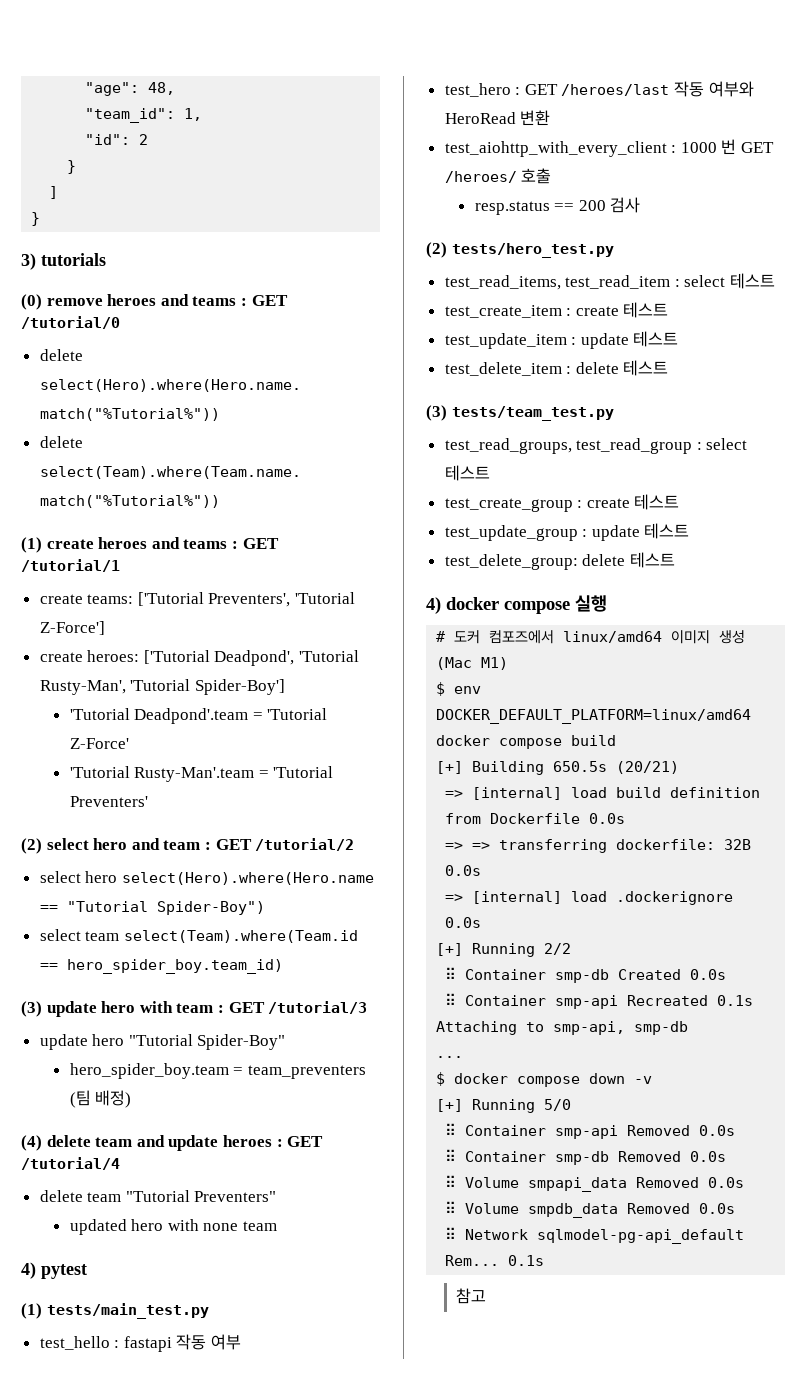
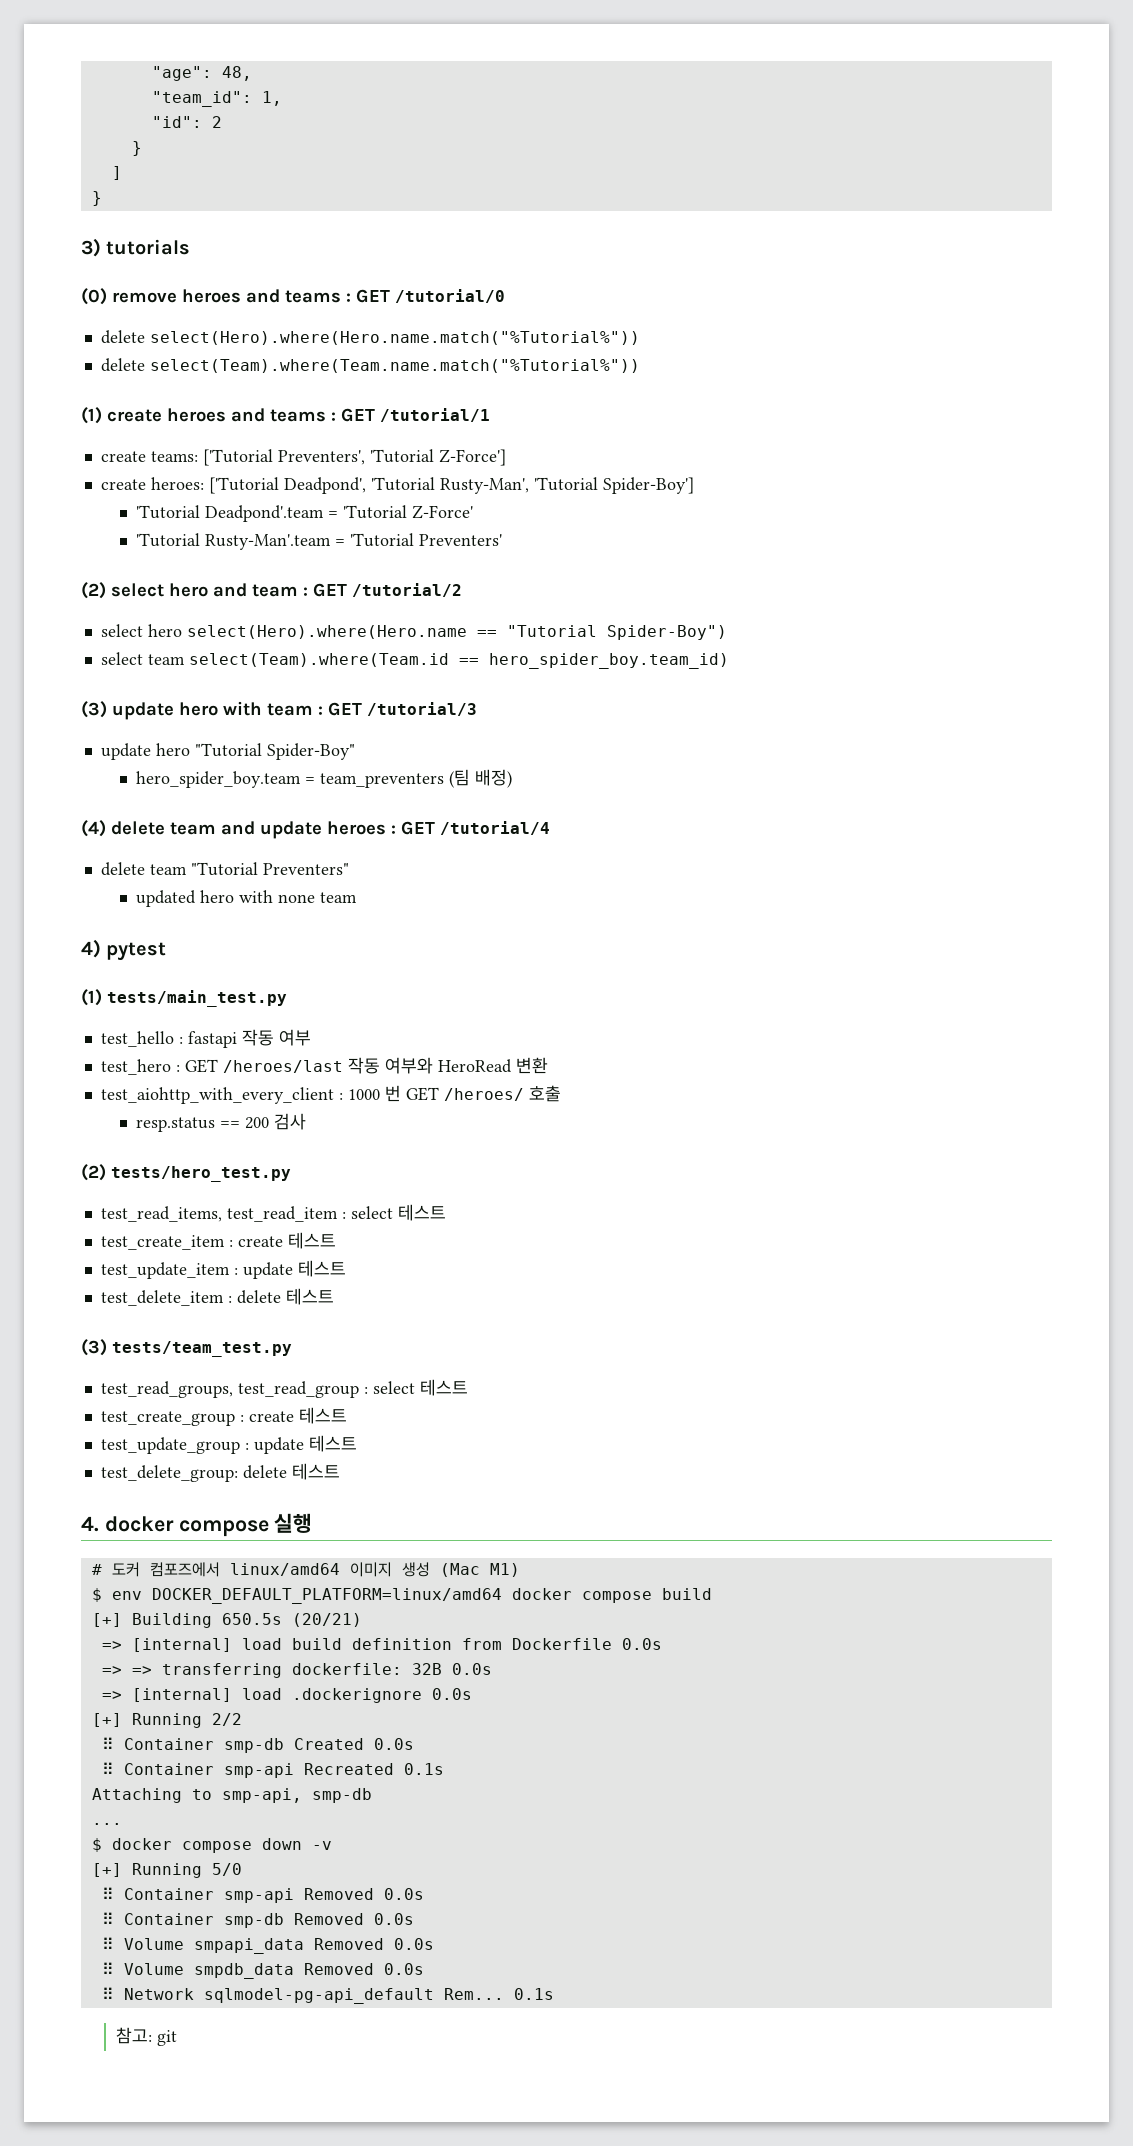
[426,597,441,614] 4) -> [81,1516,99,1532] 4.
[455,1288,486,1304] 참고 -> [116,2027,178,2046] 참고: git

